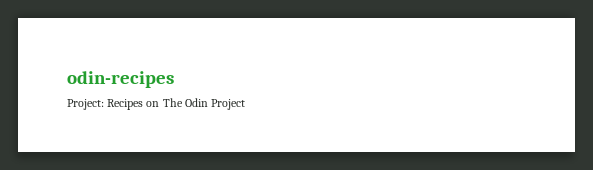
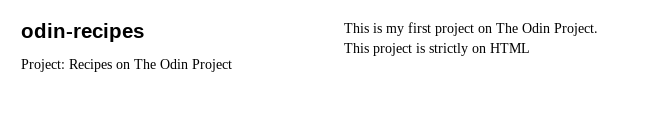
(246, 104) none -> [344,22,598,36] [344,43,530,56] // This is my first project on The Odin Project. This project is strictly on HTML

